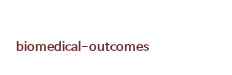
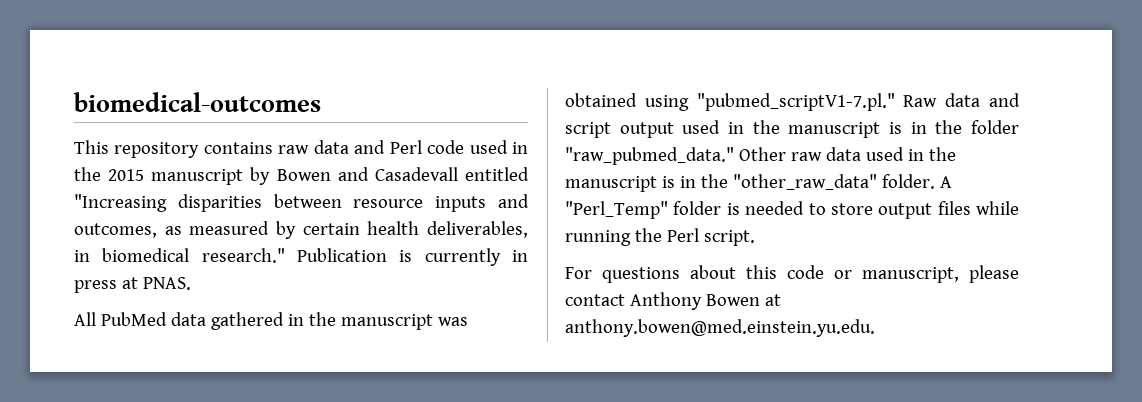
(149, 45) none -> [74,140,529,158] [74,167,529,185] [74,194,529,212] [74,221,528,239] [74,248,528,266] [74,277,191,293] [74,312,468,330] [565,93,1020,111] [565,120,1019,138] [565,147,956,165] [565,174,952,192] [565,201,1019,219] [565,228,755,246] [565,265,1019,283] [565,292,781,310] [565,319,875,337] // This repository contains raw data and Perl code used in the 2015 manuscript by Bowen and Casadevall entitled "Increasing disparities between resource inputs and outcomes, as measured by certain health deliverables, in biomedical research." Publication is currently in press at PNAS. // All PubMed data gathered in the manuscript was obtained using "pubmed_scriptV1-7.pl." Raw data and script output used in the manuscript is in the folder "raw_pubmed_data." Other raw data used in the manuscript is in the "other_raw_data" folder. A "Perl_Temp" folder is needed to store output files while running the Perl script. // For questions about this code or manuscript, please contact Anthony Bowen at anthony.bowen@med.einstein.yu.edu.

